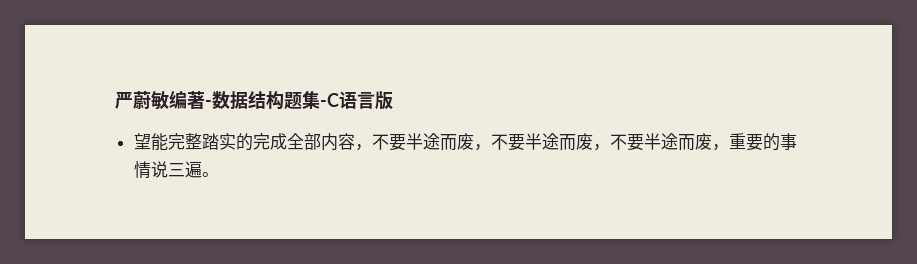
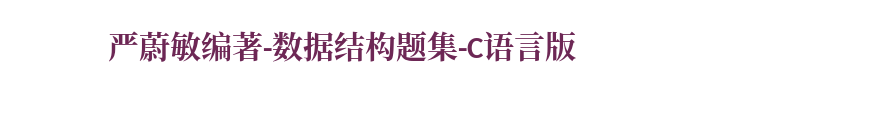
[133,133,797,151] [133,161,219,179] // 望能完整踏实的完成全部内容，不要半途而废，不要半途而废，不要半途而废，重要的事情说三遍。 -> (576, 46) none

